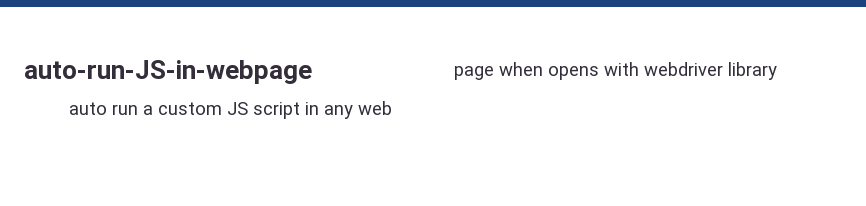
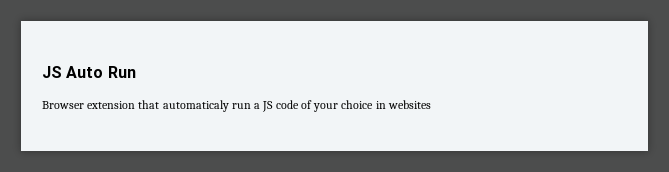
[24,60,312,84] [69,101,393,119] [454,62,777,80] auto-run-JS-in-webpage // auto run a custom JS script in any web page when opens with webdriver library -> [42,66,136,78] [42,100,431,112] JS Auto Run // Browser extension that automaticaly run a JS code of your choice in websites

